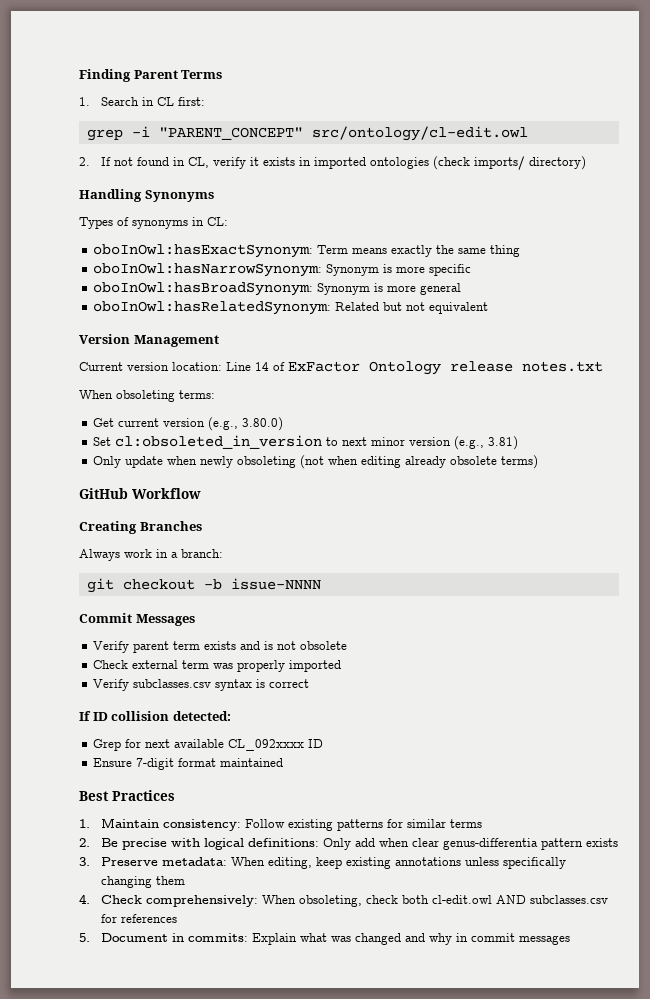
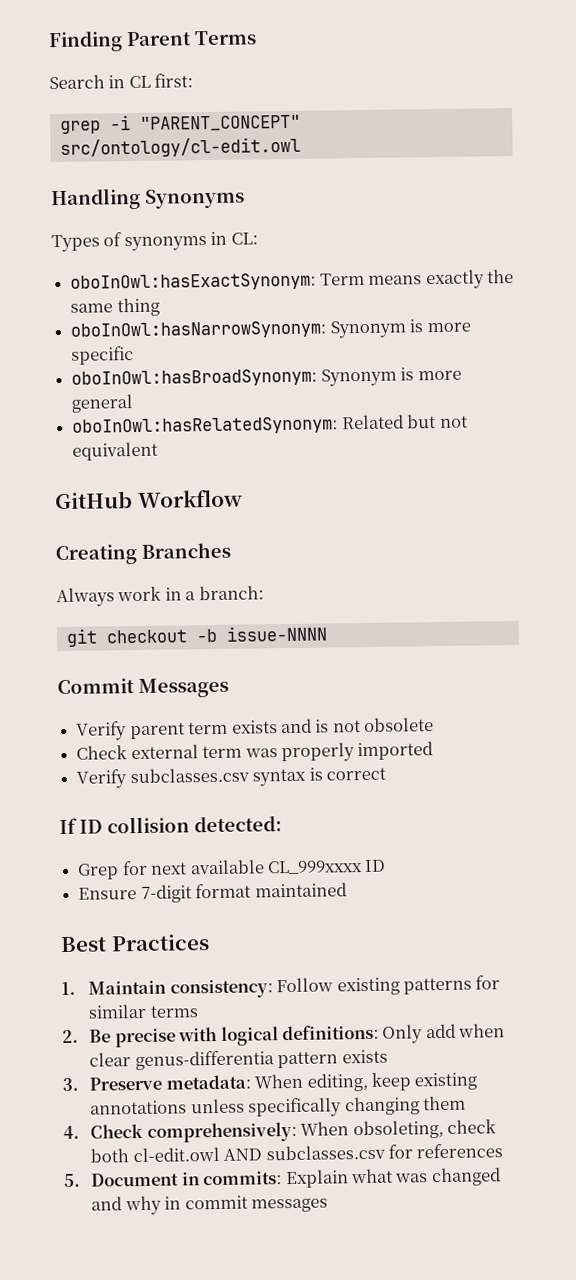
[79,97,90,106] 1. -> (257, 38) none
[79,156,586,170] // 2. If not found in CL, verify it exists in imported ontologies (check imports/ directory) -> (301, 147) none
[79,334,219,347] [79,361,603,375] [79,390,215,402] [93,417,284,431] [93,435,519,450] [93,455,539,469] // Version Management // Current version location: Line 14 of ExFactor Ontology release notes.txt // When obsoleting terms: // Get current version (e.g., 3.80.0) // Set cl:obsoleted_in_version to next minor version (e.g., 3.81) // Only update when newly obsoleting (not when editing already obsolete terms) -> (159, 451) none
[228,739,305,751] CL_092xxxx -> [266,860,363,875] CL_999xxxx

